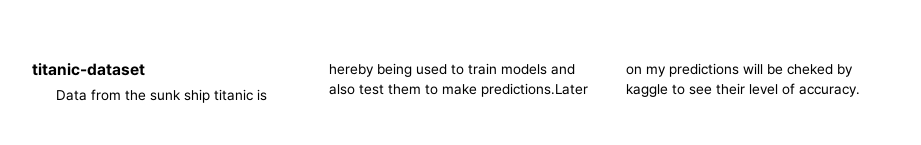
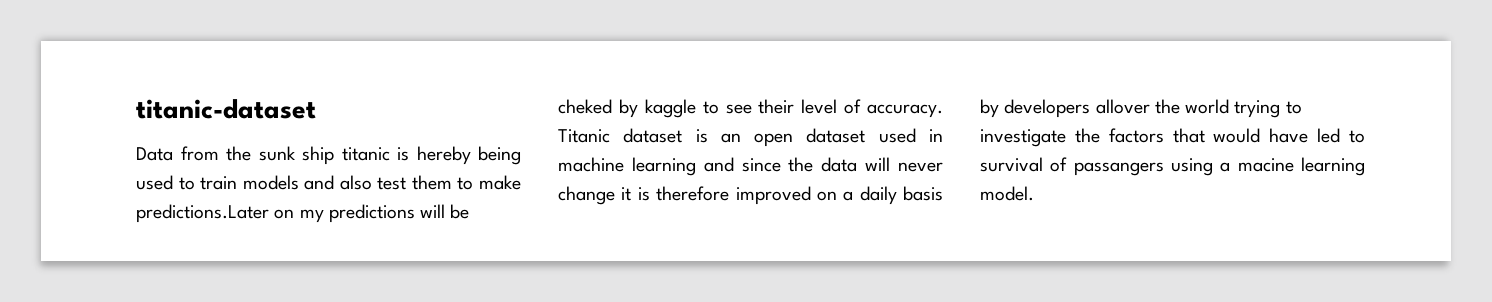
(860, 91) none -> [558,128,943,147] [558,157,943,176] [558,186,943,205] [980,99,1302,118] [980,128,1365,147] [980,157,1365,176] [980,186,1034,201] Titanic dataset is an open dataset used in machine learning and since the data will never change it is therefore improved on a daily basis by developers allover the world trying to investigate the factors that would have led to survival of passangers using a macine learning model.

